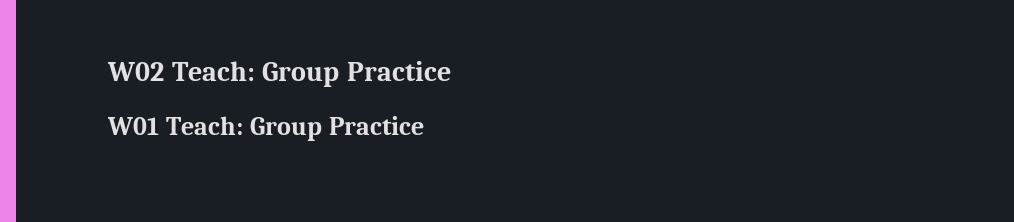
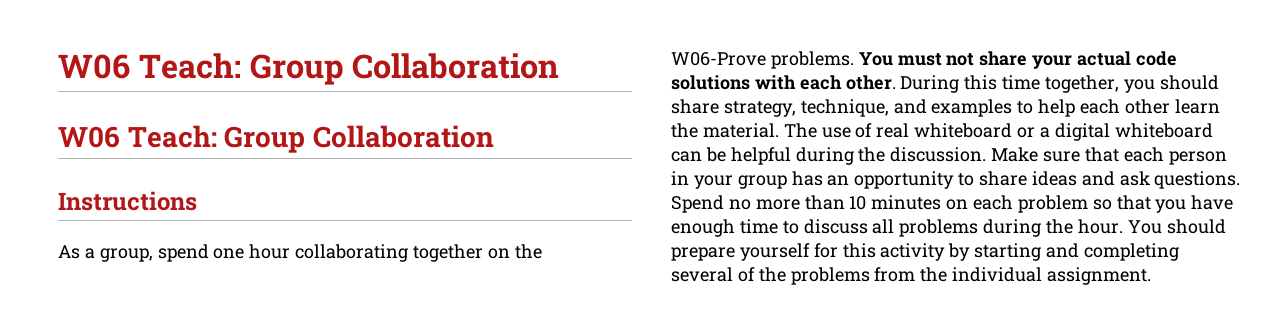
[107,61,451,87] [107,116,425,141] W02 Teach: Group Practice // W01 Teach: Group Practice -> [58,53,560,85] [58,125,494,153] [58,191,197,211] [58,244,542,262] [671,51,1177,69] [671,75,1219,93] [671,99,1220,117] [671,123,1213,141] [671,147,1227,165] [671,171,1241,189] [671,195,1234,213] [671,219,1226,237] [671,243,1179,261] [671,267,1152,285] W06 Teach: Group Collaboration // W06 Teach: Group Collaboration // Instructions // As a group, spend one hour collaborating together on the W06-Prove problems. You must not share your actual code solutions with each other. During this time together, you should share strategy, technique, and examples to help each other learn the material. The use of real whiteboard or a digital whiteboard can be helpful during the discussion. Make sure that each person in your group has an opportunity to share ideas and ask questions. Spend no more than 10 minutes on each problem so that you have enough time to discuss all problems during the hour. You should prepare yourself for this activity by starting and completing several of the problems from the individual assignment.

